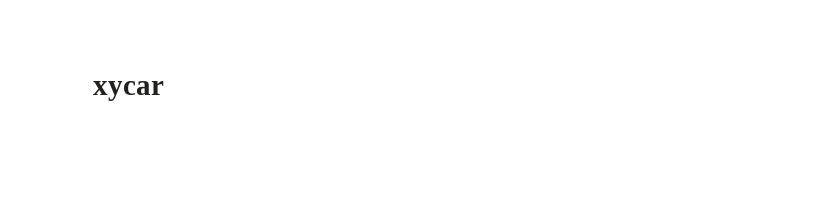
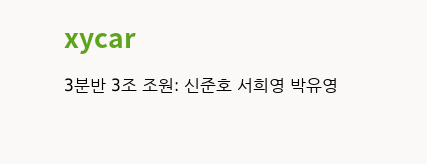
(164, 91) none -> [64,78,338,93] // 3분반 3조 조원: 신준호 서희영 박유영

